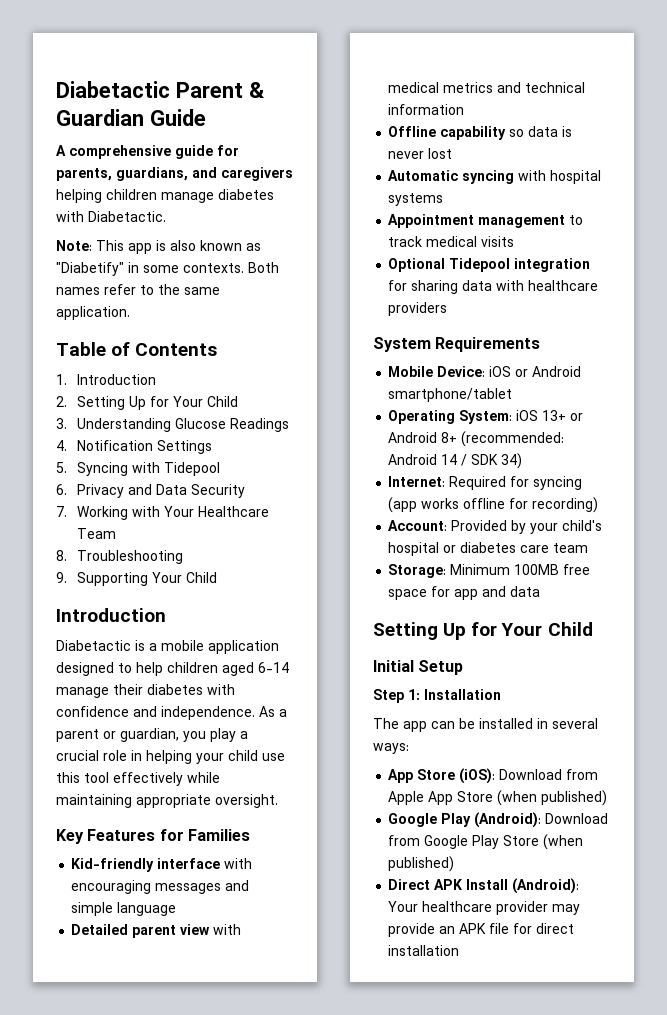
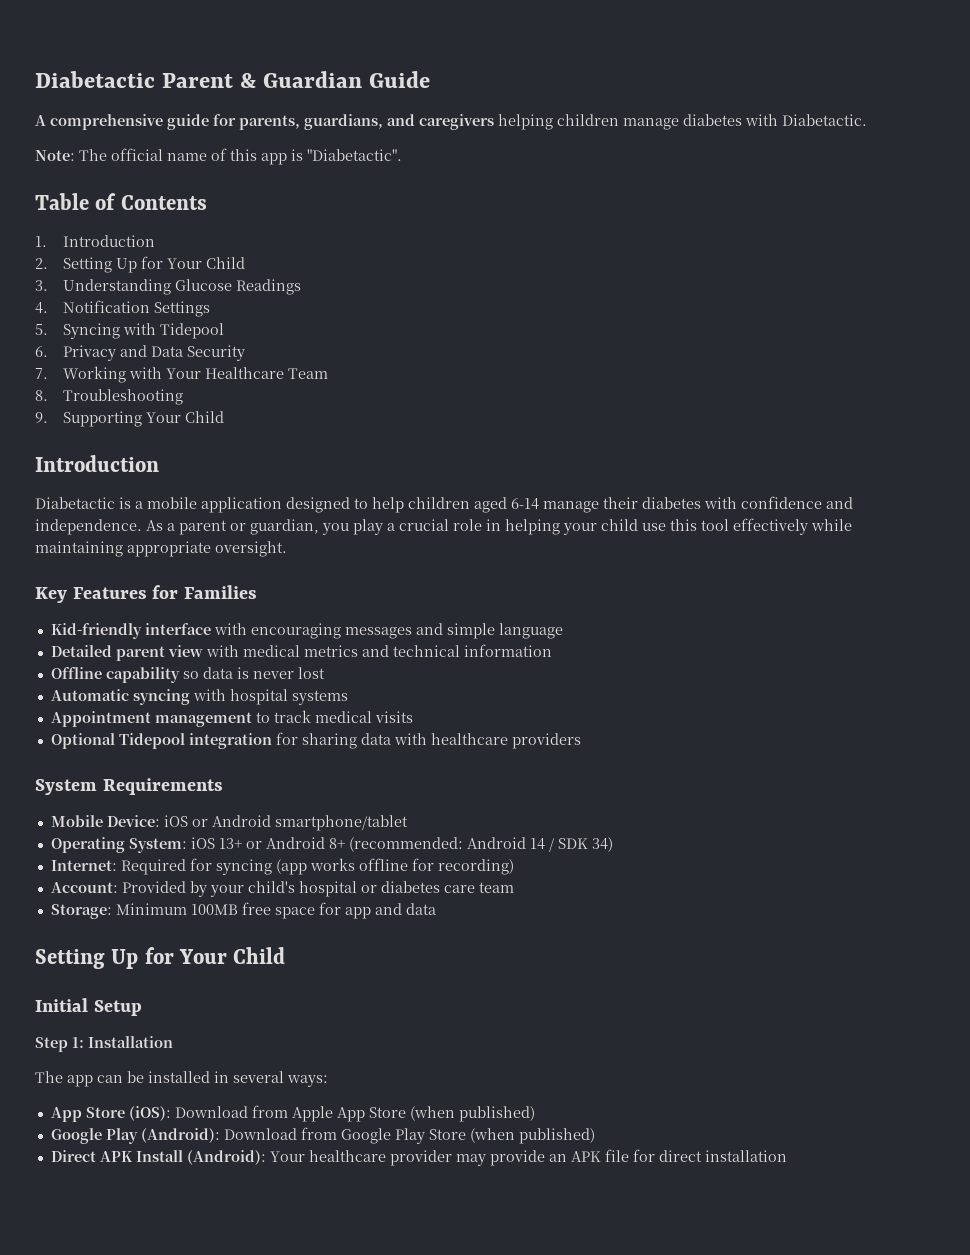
[96,240,261,254] [56,262,279,276] [56,284,220,295] [56,306,130,320] This app is also known as "Diabetify" in some contexts. Both names refer to the same application. -> [79,148,402,165] The official name of this app is "Diabetactic".

